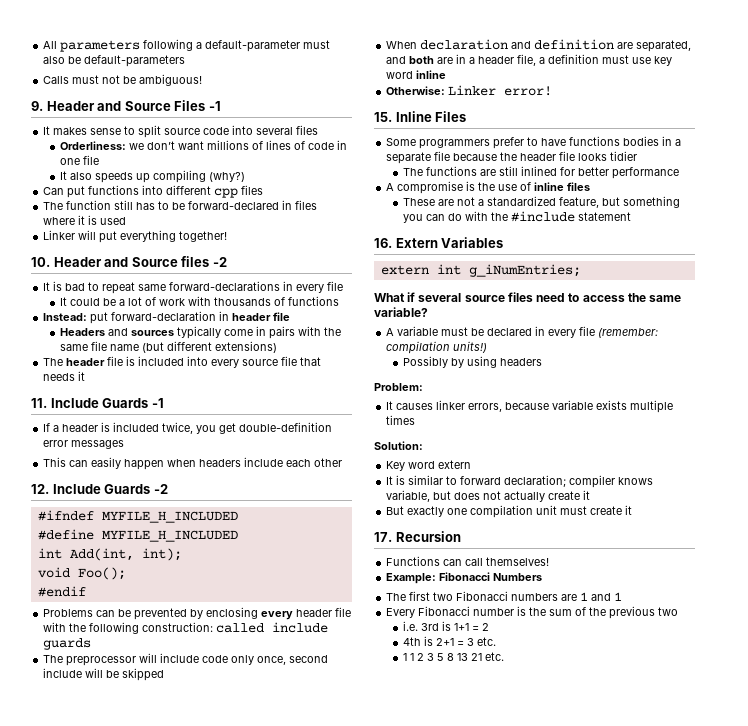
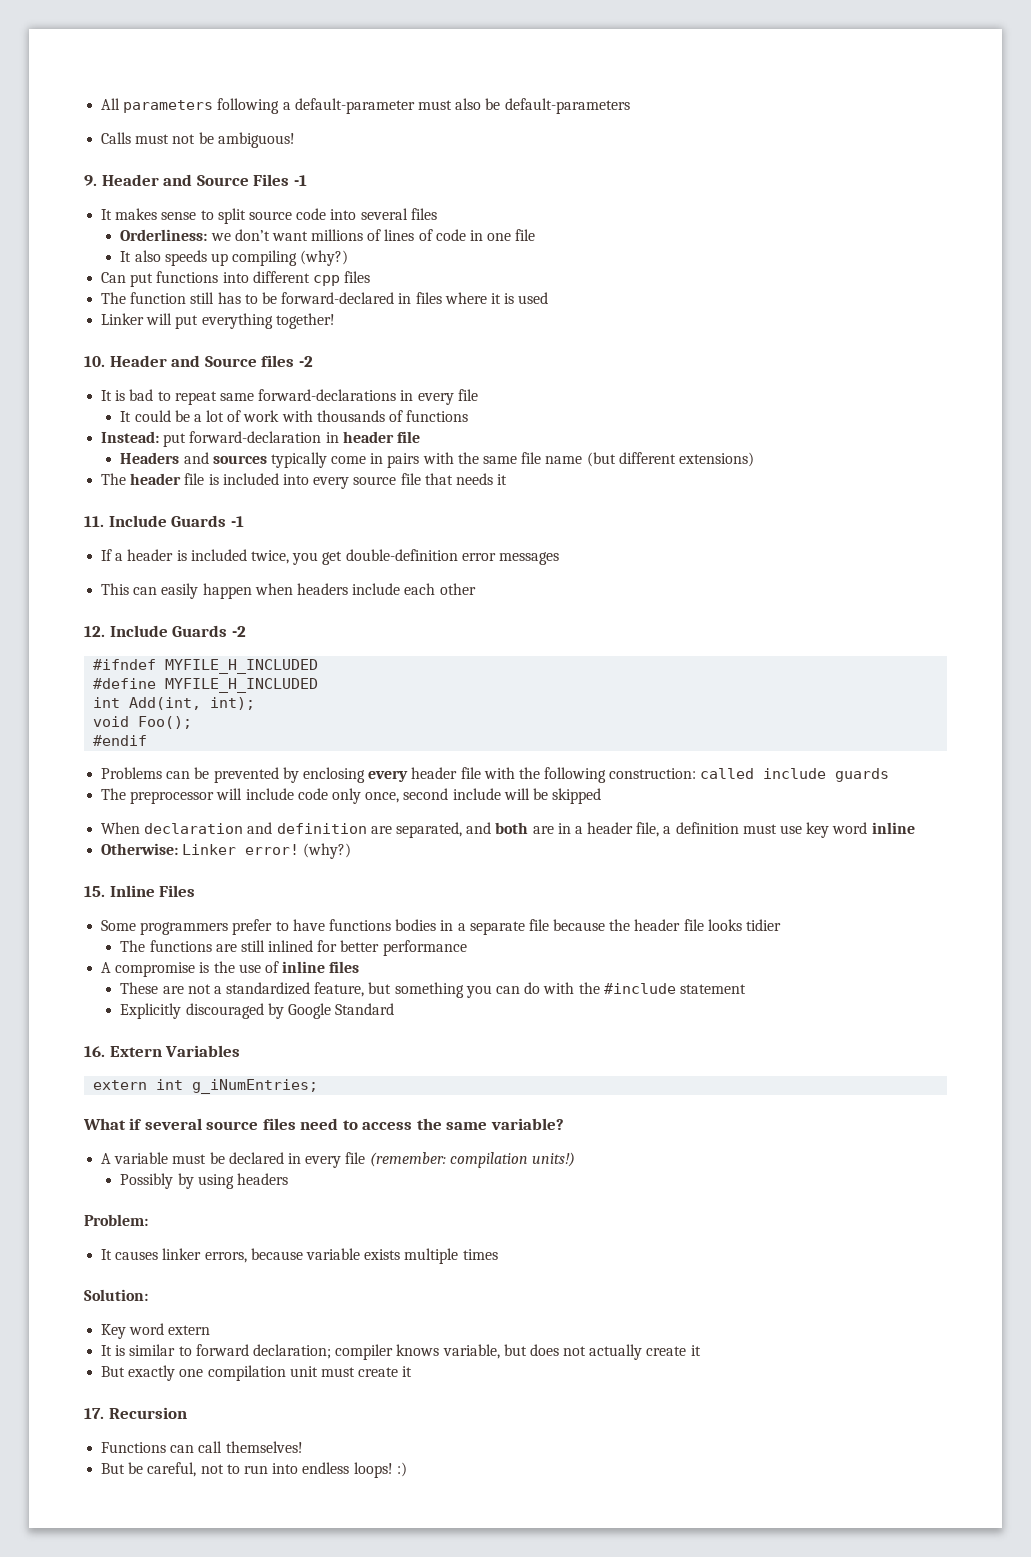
(553, 91) none -> [303,843,352,859] (why?)
(631, 216) none -> [120,1003,395,1019] // Explicitly discouraged by Google Standard
[386,572,543,584] [386,591,623,601] [386,606,679,619] [402,621,489,631] [402,636,496,646] [402,652,504,661] Example: Fibonacci Numbers // The first two Fibonacci numbers are 1 and 1 // Every Fibonacci number is the sum of the previous two // i.e. 3rd is 1+1 = 2 // 4th is 2+1 = 3 etc. // 1 1 2 3 5 8 13 21 etc. -> [101,1462,407,1478] But be careful, not to run into endless loops! :)

